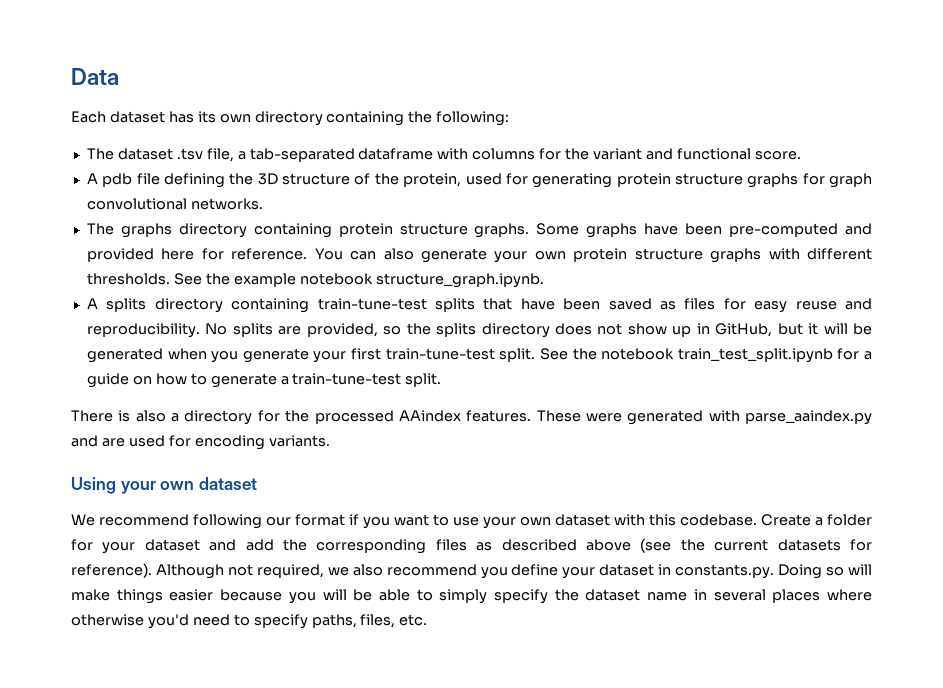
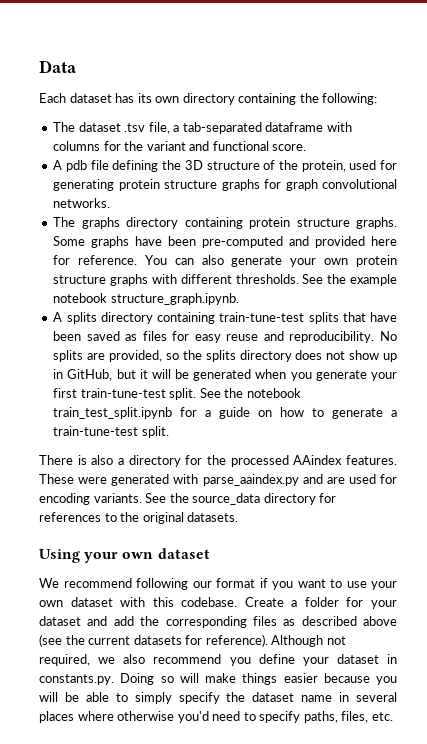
(330, 441) none -> [145,493,337,505] [39,512,239,524] See the source_data directory for references to the original datasets.

